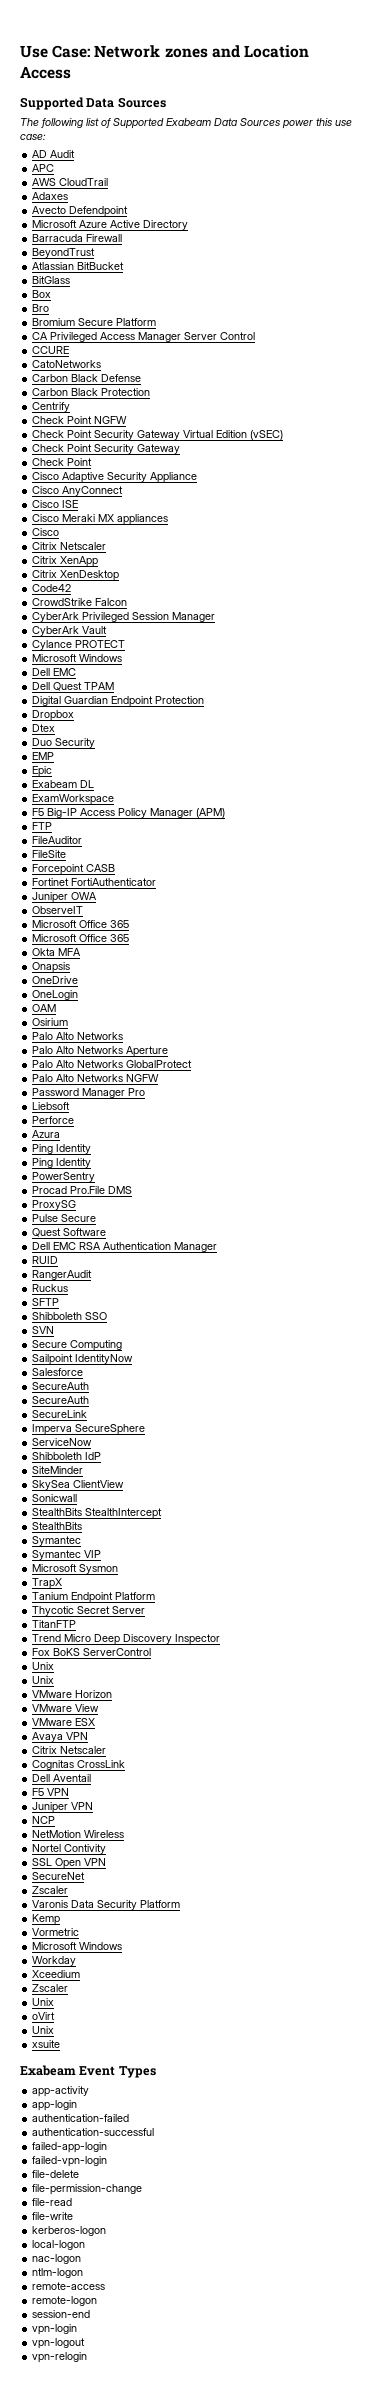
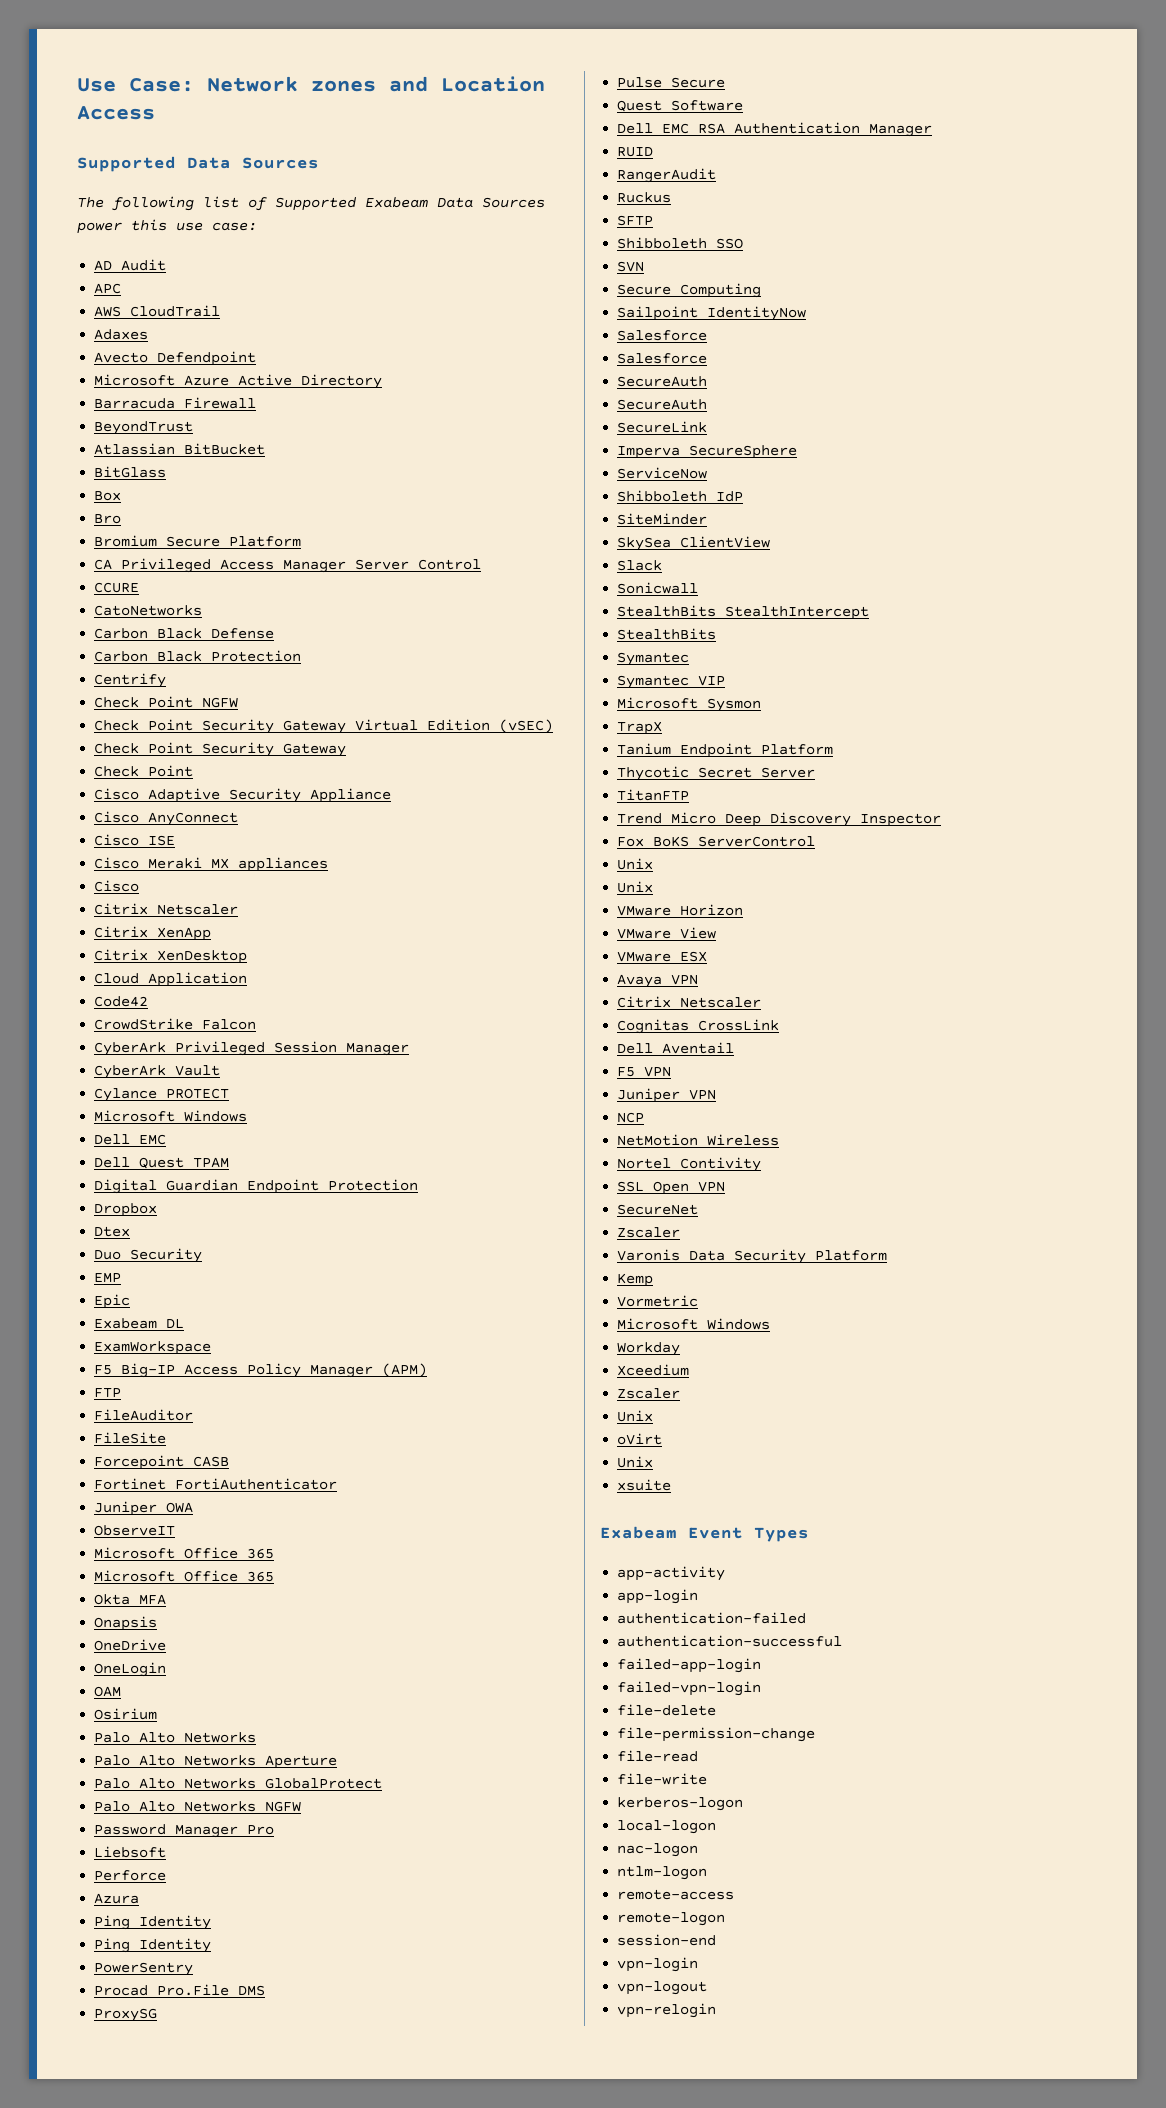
(120, 575) none -> [94,972,248,987] // Cloud Application
(84, 1372) none -> [617,353,708,364] // Salesforce
(125, 1484) none -> [617,560,663,571] // Slack

